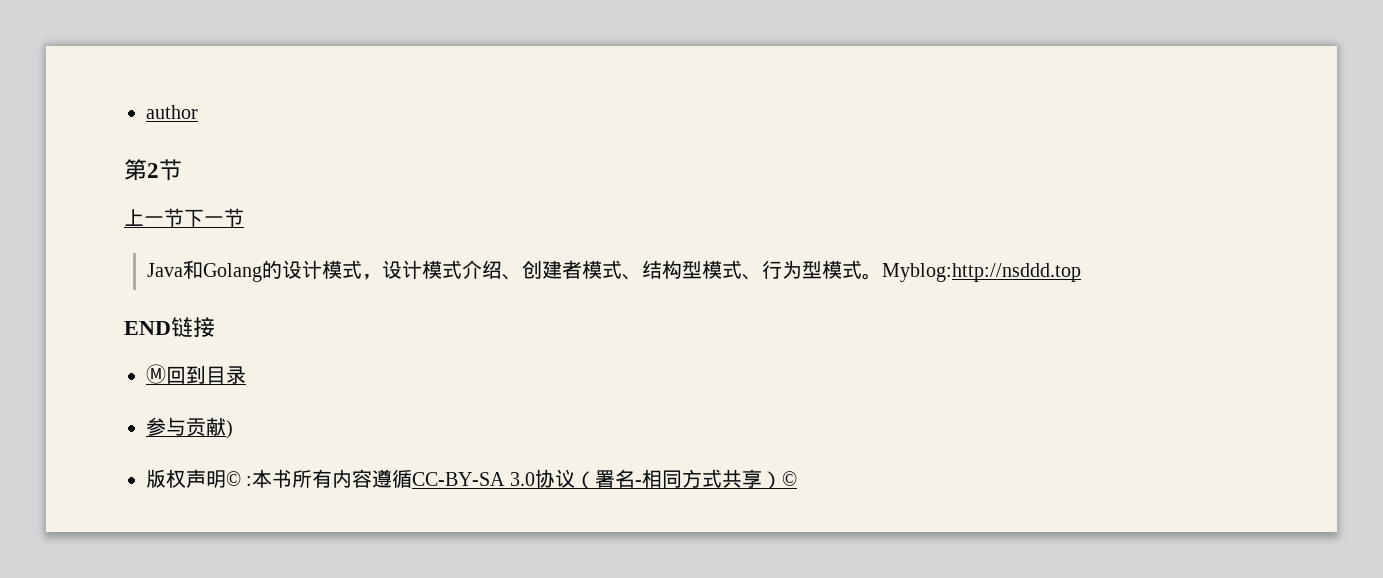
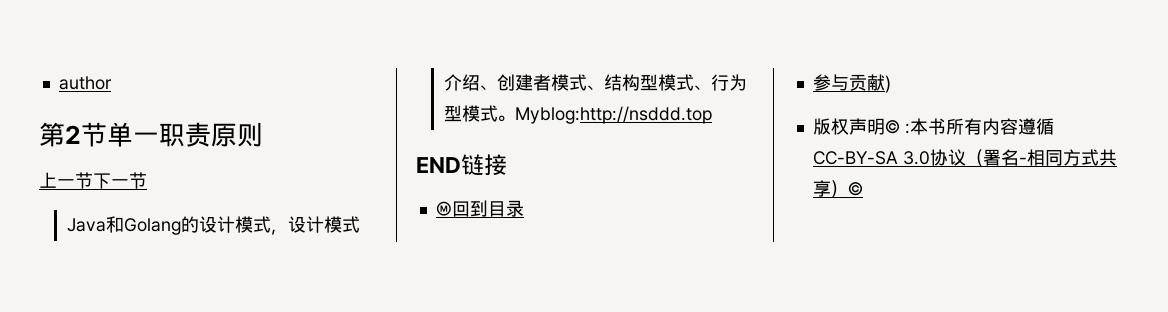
(182, 170) none -> [107,122,263,147] 单一职责原则

